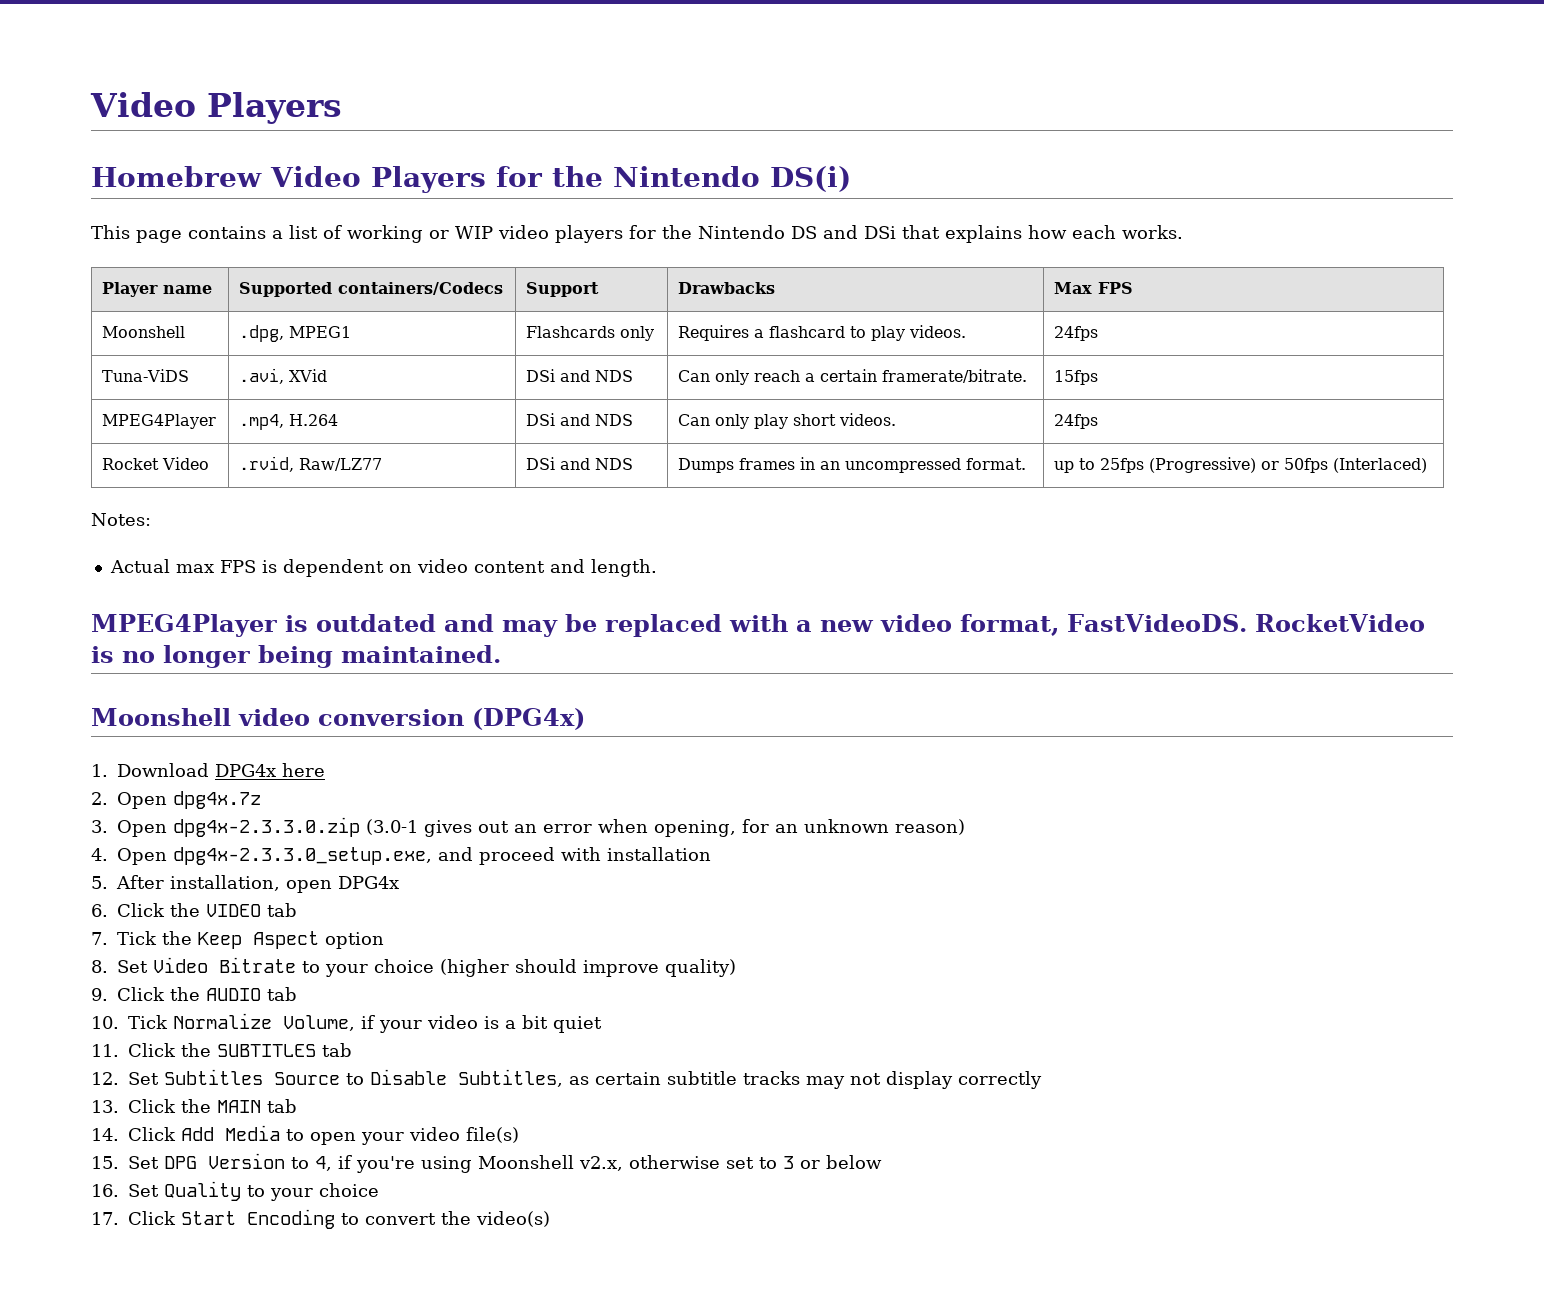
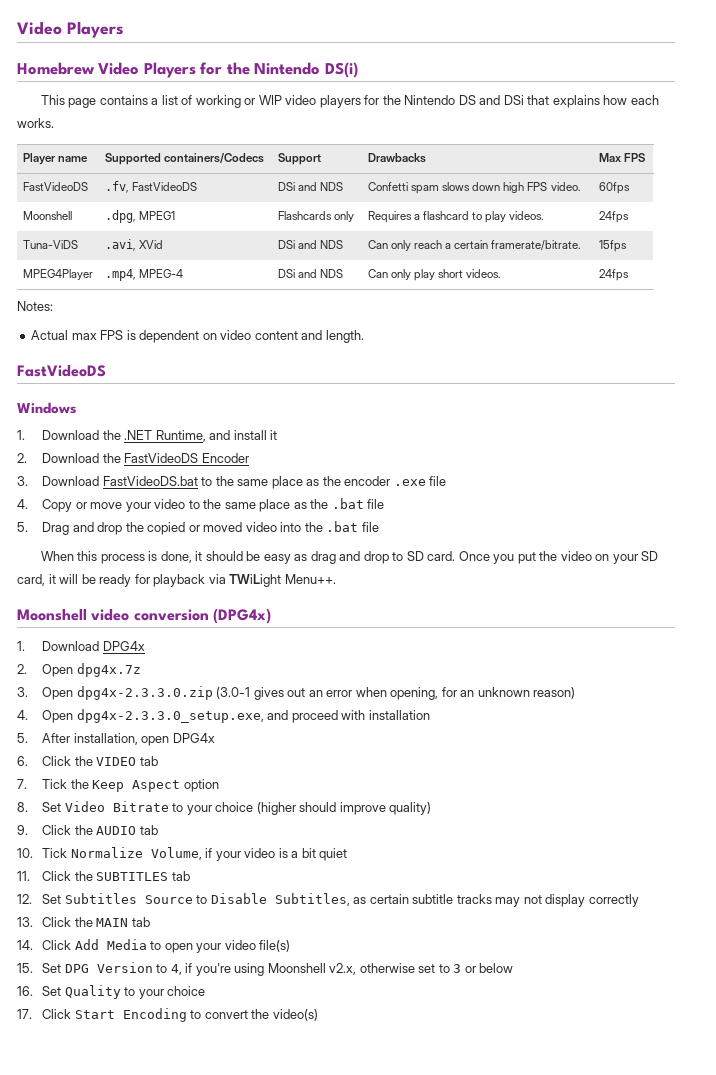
(1134, 288) none -> [22,182,88,191] [104,181,198,193] [277,182,344,191] [367,182,581,194] [598,182,630,194] // FastVideoDS | .fv, FastVideoDS | DSi and NDS | Confetti spam slows down high FPS video. | 60fps
[289,414,339,426] H.264 -> [139,269,184,278] MPEG-4
[102,457,210,470] [239,456,383,472] [526,457,634,470] [678,457,1027,473] [1054,457,1428,473] // Rocket Video | .rvid, Raw/LZ77 | DSi and NDS | Dumps frames in an uncompressed format. | up to 25fps (Progressive) or 50fps (Interlaced) -> (629, 275) none
[91,614,1425,637] [91,645,501,668] MPEG4Player is outdated and may be replaced with a new video format, FastVideoDS. RocketVideo is no longer being maintained. -> [17,365,106,377] [17,402,76,414] [17,430,278,442] [17,453,249,463] [17,476,447,489] [17,498,385,512] [17,521,379,535] [40,551,659,564] [17,574,336,587] FastVideoDS // Windows // 1. Download the .NET Runtime, and install it // 2. Download the FastVideoDS Encoder // 3. Download FastVideoDS.bat to the same place as the encoder .exe file // 4. Copy or move your video to the same place as the .bat file // 5. Drag and drop the copied or moved video into the .bat file // When this process is done, it should be easy as drag and drop to SD card. Once you put the video on your SD card, it will be ready for playback via TWiLight Menu++.
[282,763,325,777] here -> (145, 646) none

